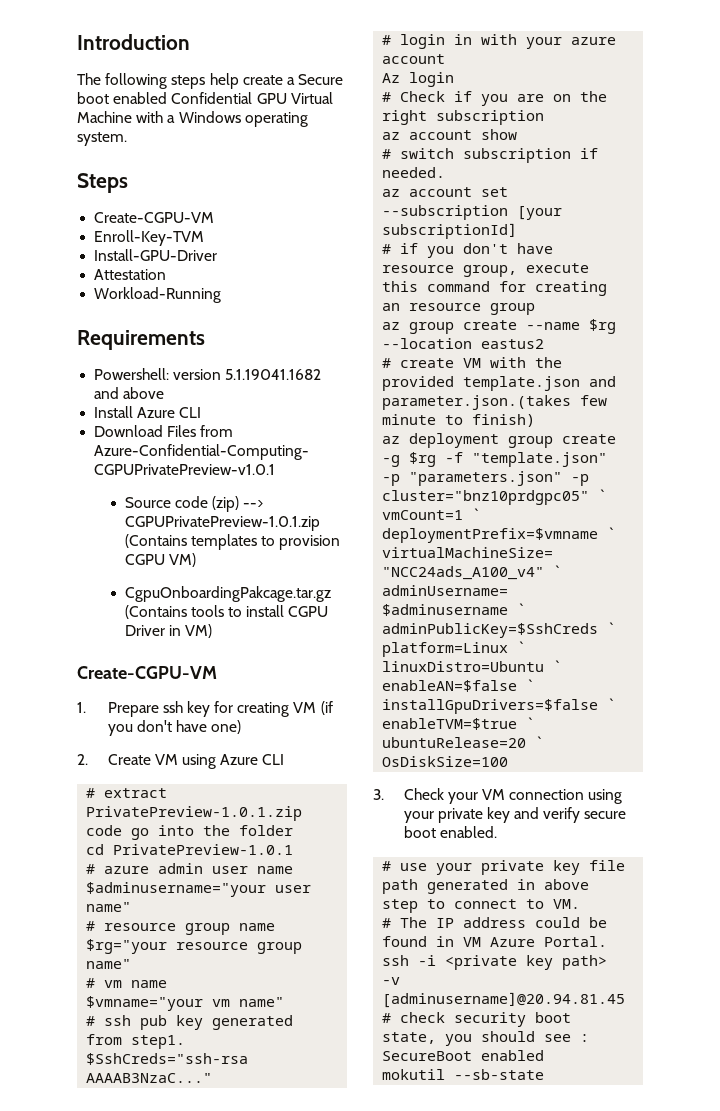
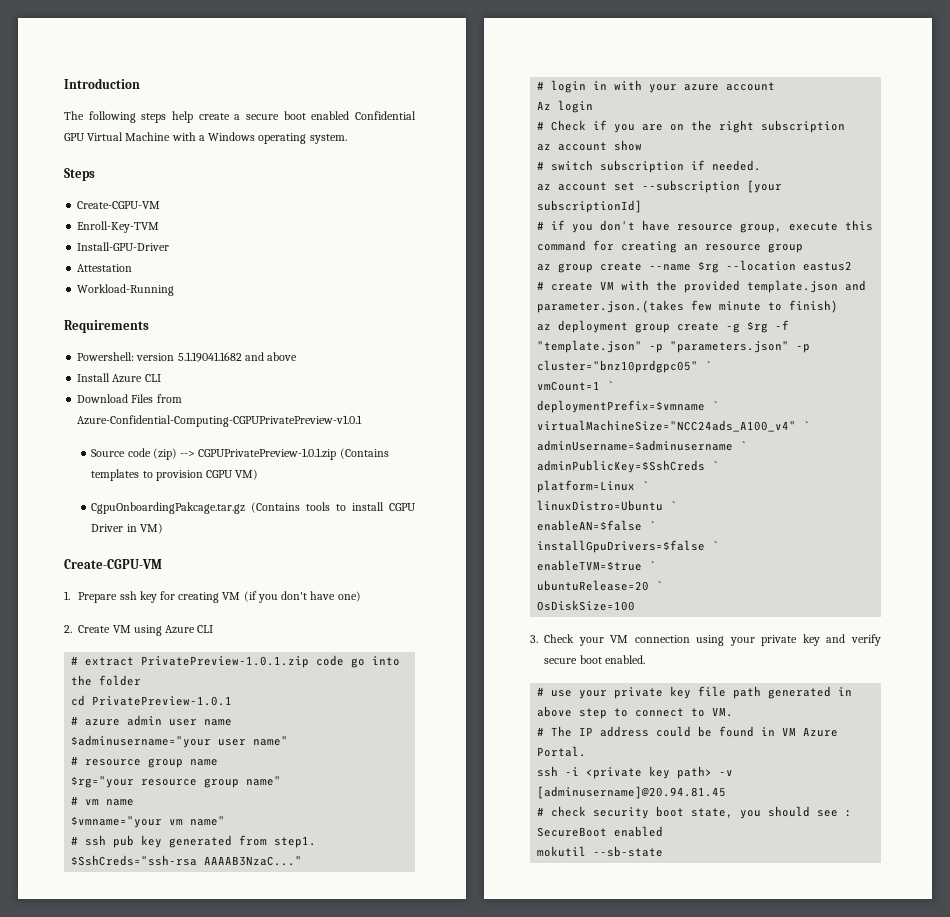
[298,74,344,85] Secure -> [245,114,279,120] secure

